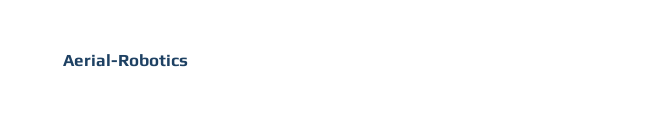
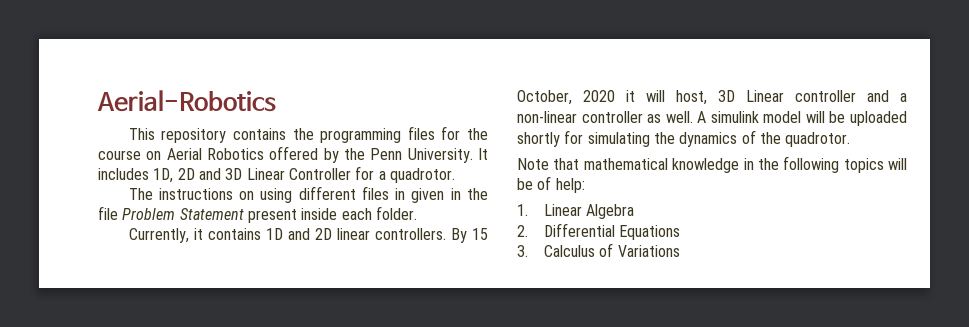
(188, 60) none -> [128,126,489,143] [98,146,488,163] [98,166,455,183] [128,186,488,203] [98,206,417,223] [128,228,488,243] [517,90,907,105] [517,111,907,126] [517,130,851,147] [517,156,907,173] [517,176,585,193] [517,204,635,219] [517,223,681,240] [517,243,680,257] // This repository contains the programming files for the course on Aerial Robotics offered by the Penn University. It includes 1D, 2D and 3D Linear Controller for a quadrotor. // The instructions on using different files in given in the file Problem Statement present inside each folder. // Currently, it contains 1D and 2D linear controllers. By 15 October, 2020 it will host, 3D Linear controller and a non-linear controller as well. A simulink model will be uploaded shortly for simulating the dynamics of the quadrotor. // Note that mathematical knowledge in the following topics will be of help: // 1. Linear Algebra // 2. Differential Equations // 3. Calculus of Variations

